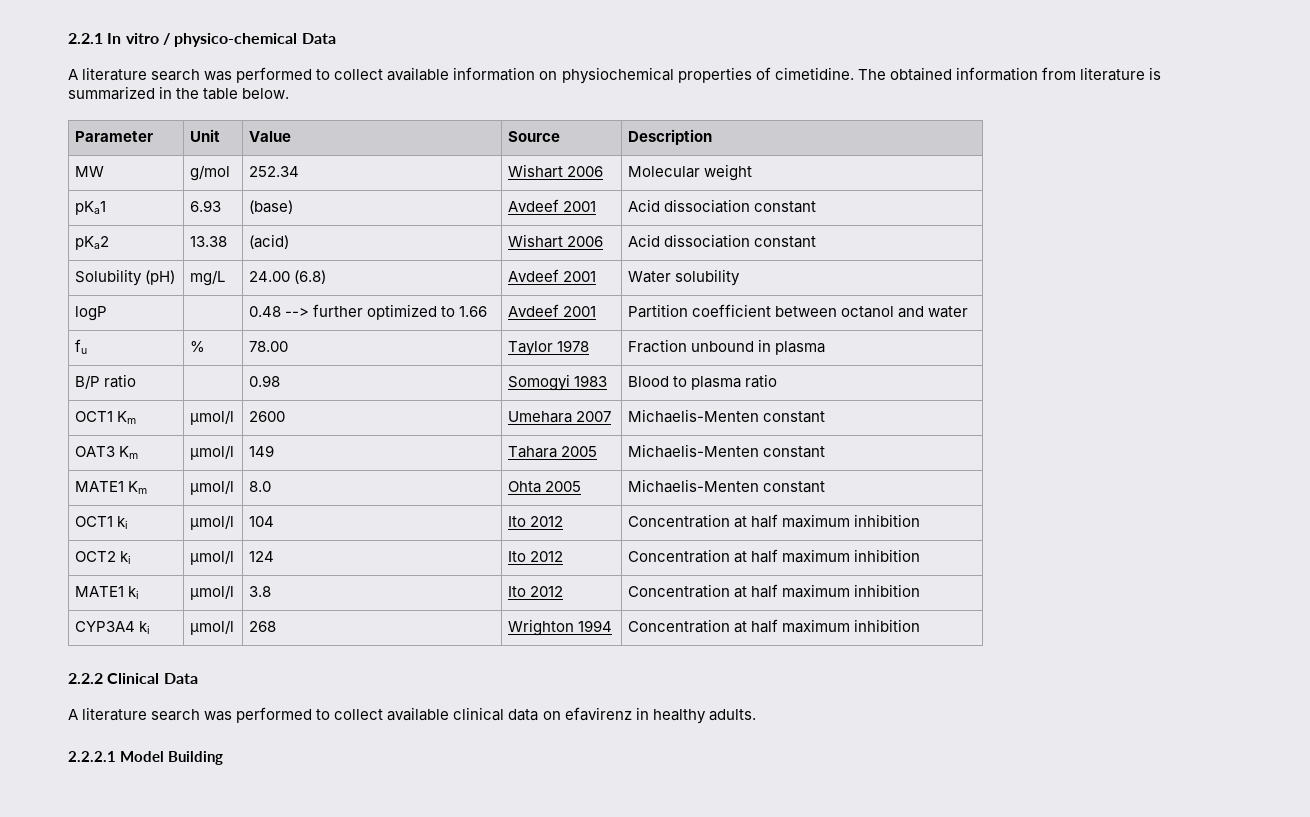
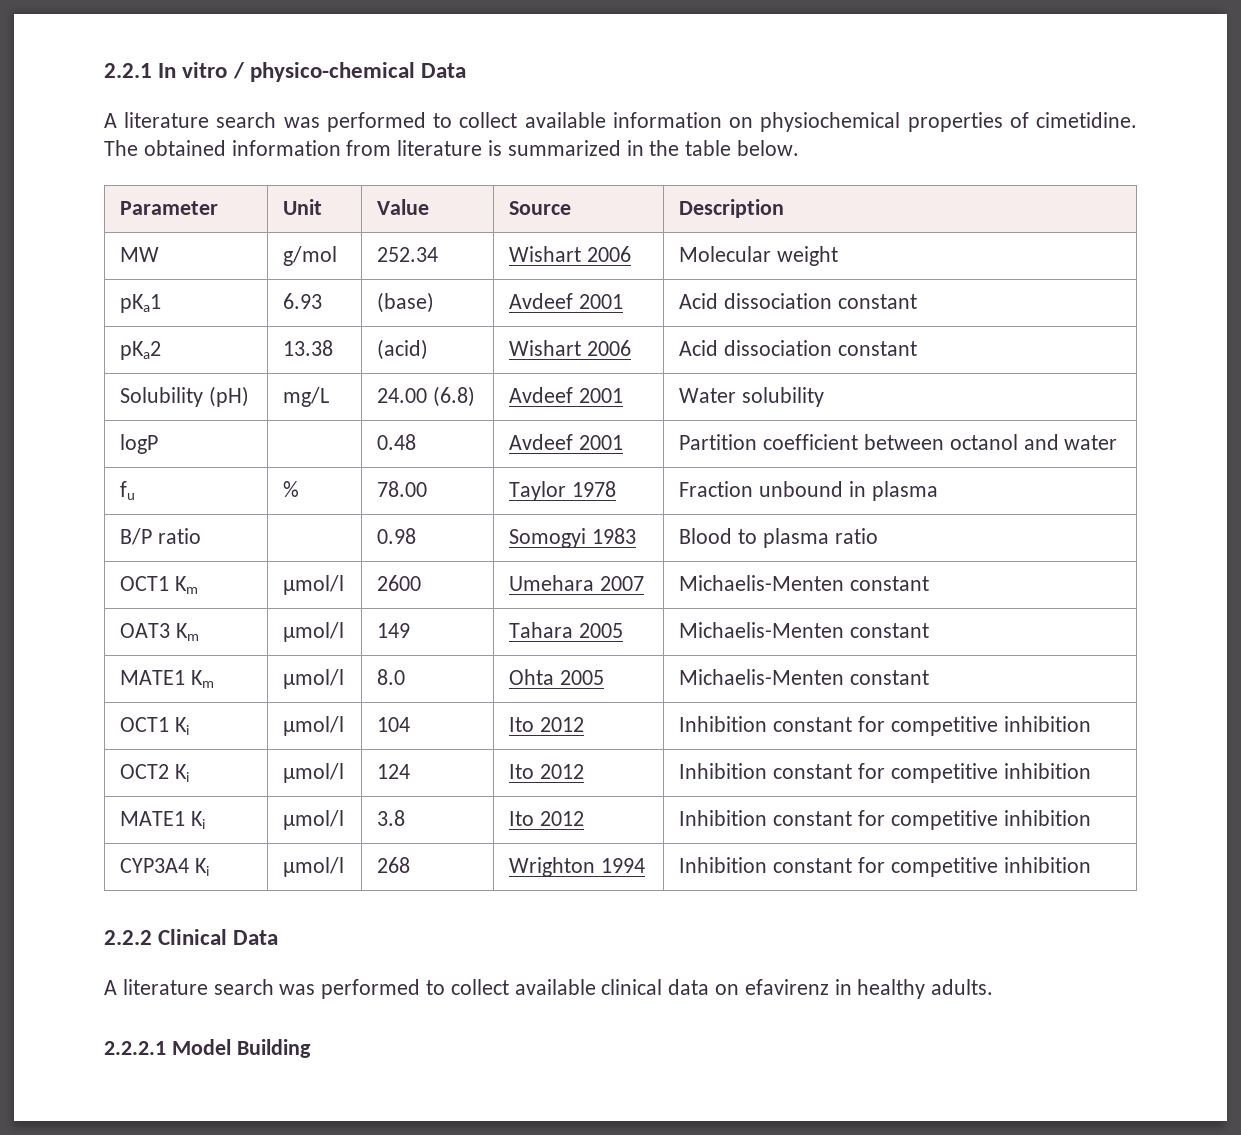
[284,304,488,320] --> further optimized to 1.66 -> (417, 442) none
[116,516,128,529] ki -> [175,717,190,735] Ki
[627,514,850,528] Concentration at half maximum -> [679,716,998,736] Inhibition constant for competitive
[119,551,131,564] ki -> [175,764,190,782] Ki
[627,549,850,563] Concentration at half maximum -> [679,763,998,783] Inhibition constant for competitive
[127,586,139,599] ki -> [191,811,206,829] Ki
[627,584,850,598] Concentration at half maximum -> [679,810,998,830] Inhibition constant for competitive
[138,621,150,634] ki -> [195,858,210,876] Ki
[627,619,850,633] Concentration at half maximum -> [679,857,998,877] Inhibition constant for competitive

